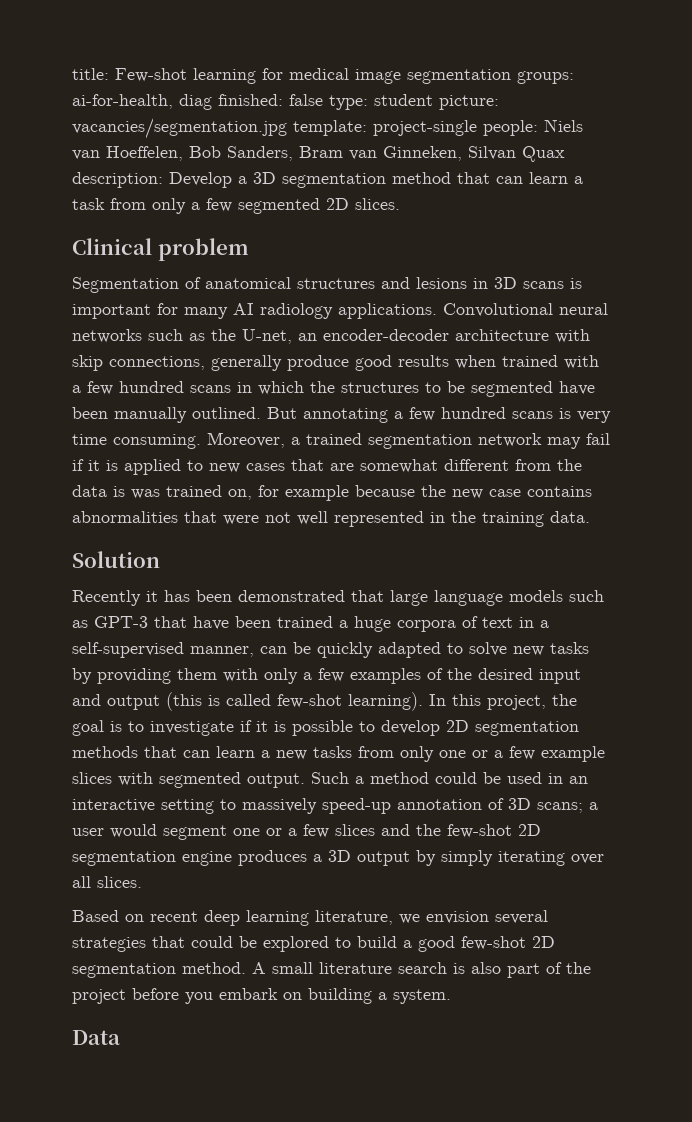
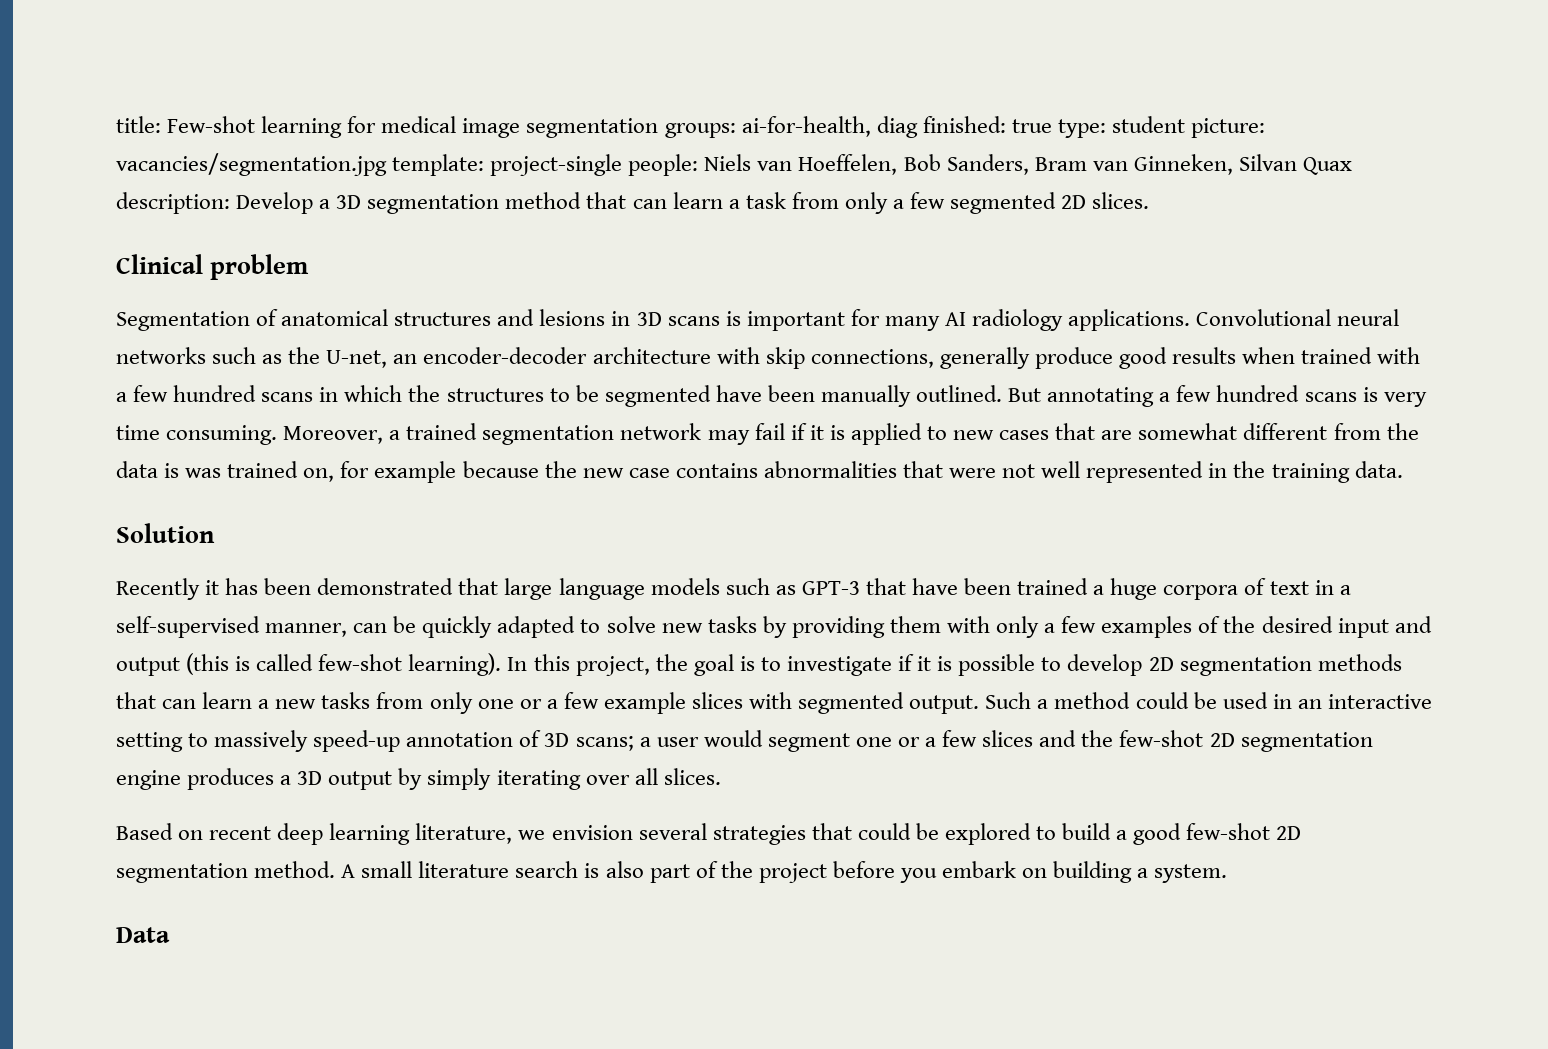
[289,94,323,106] false -> [1011,119,1052,133] true

